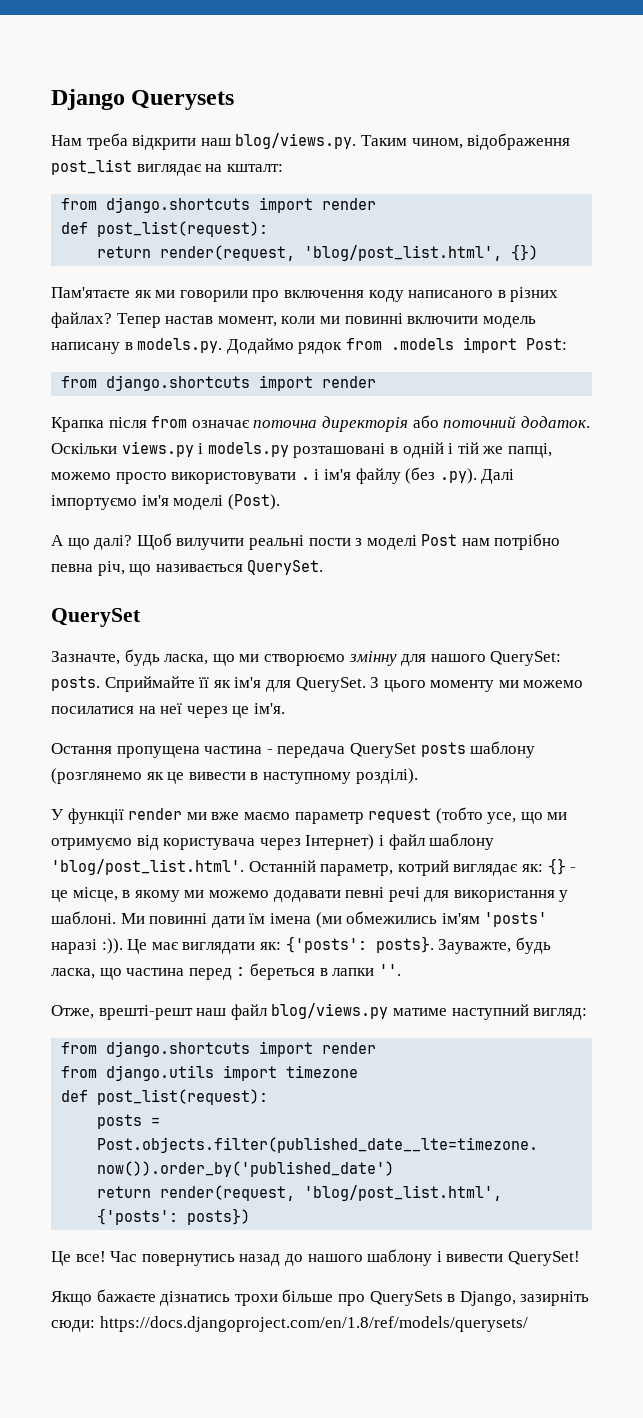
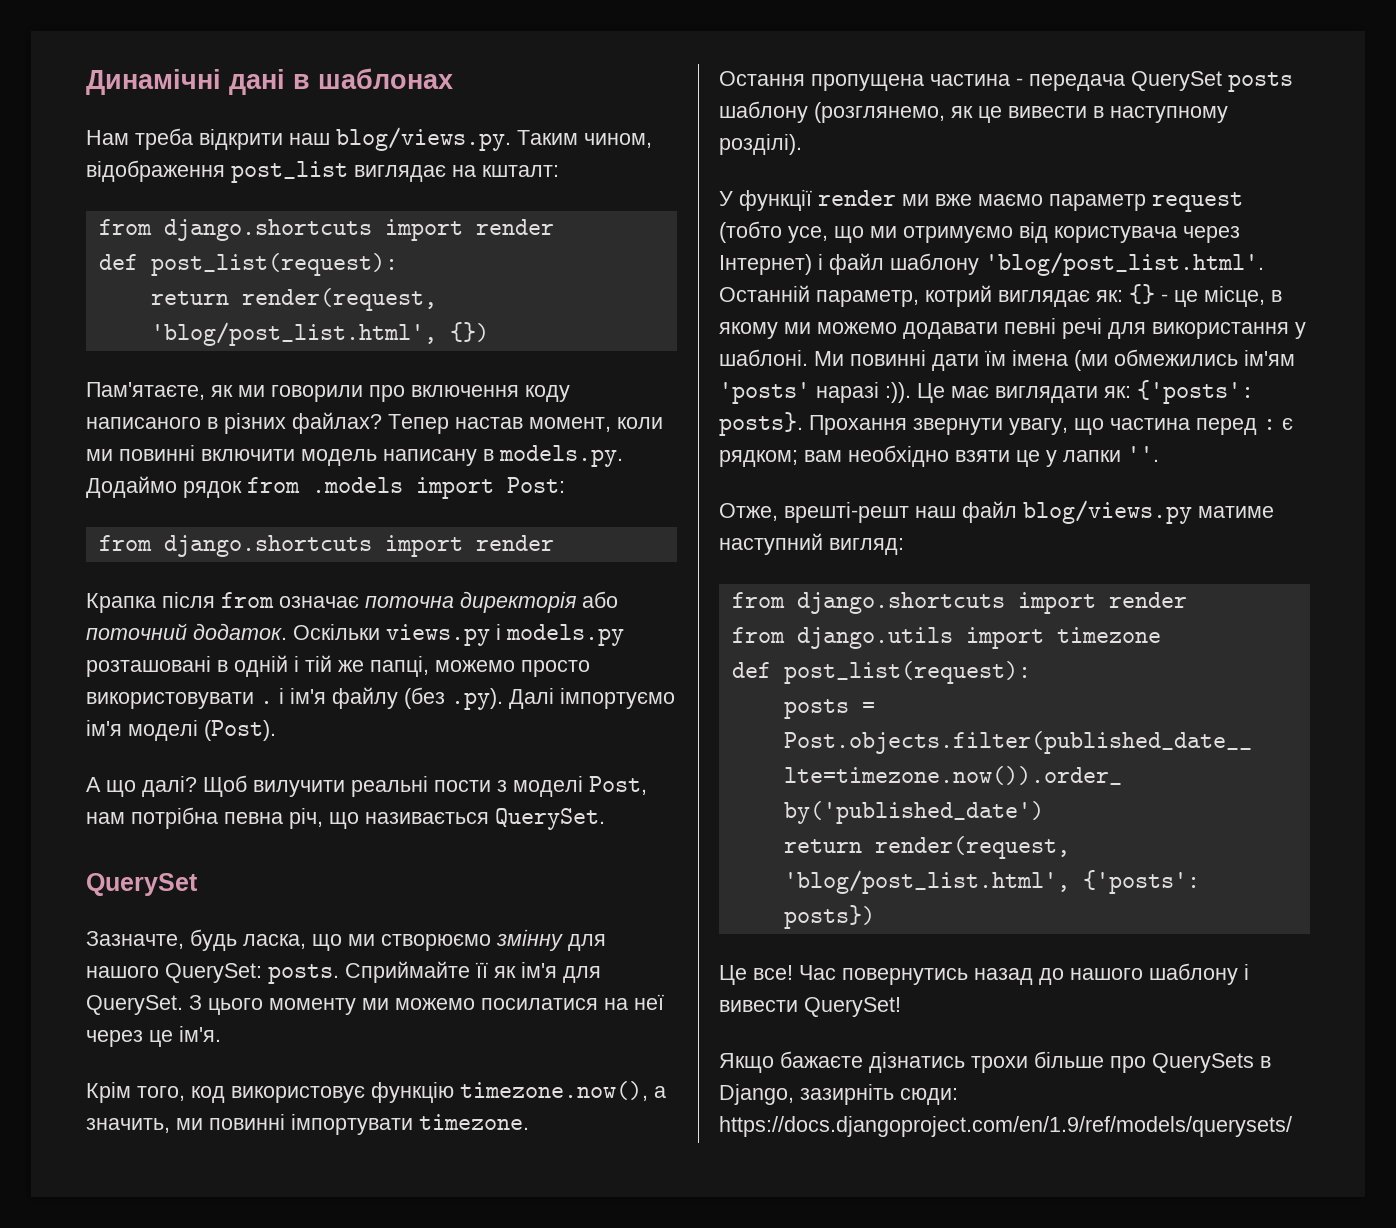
[51,89,235,110] Django Querysets -> [86,68,453,95] Динамічні дані в шаблонах
[51,287,130,298] Пам'ятаєте -> [86,382,205,400] Пам'ятаєте,
[421,533,561,550] Post нам потрібно -> [589,776,647,795] [86,807,218,829] Post, нам потрібна
(285, 708) none -> [86,1081,666,1103] [86,1114,529,1135] // Крім того, код використовує функцію timezone.now(), а значить, ми повинні імпортувати timezone.
[51,768,142,784] (розглянемо -> [814,102,945,123] (розглянемо,
[438,937,551,954] [51,968,95,979] Зауважте, будь ласка, -> [809,415,1068,435] Прохання звернути увагу,
[249,963,328,980] береться в -> [1282,418,1293,430] [719,445,1057,467] є рядком; вам необхідно взяти це у
[99,1316,528,1332] https://docs.djangoproject.com/en/1.8/ref/models/querysets/ -> [719,1116,1292,1137] https://docs.djangoproject.com/en/1.9/ref/models/querysets/

